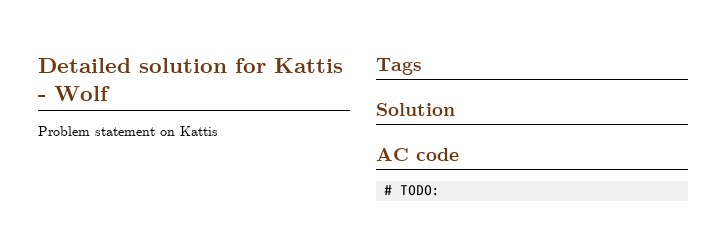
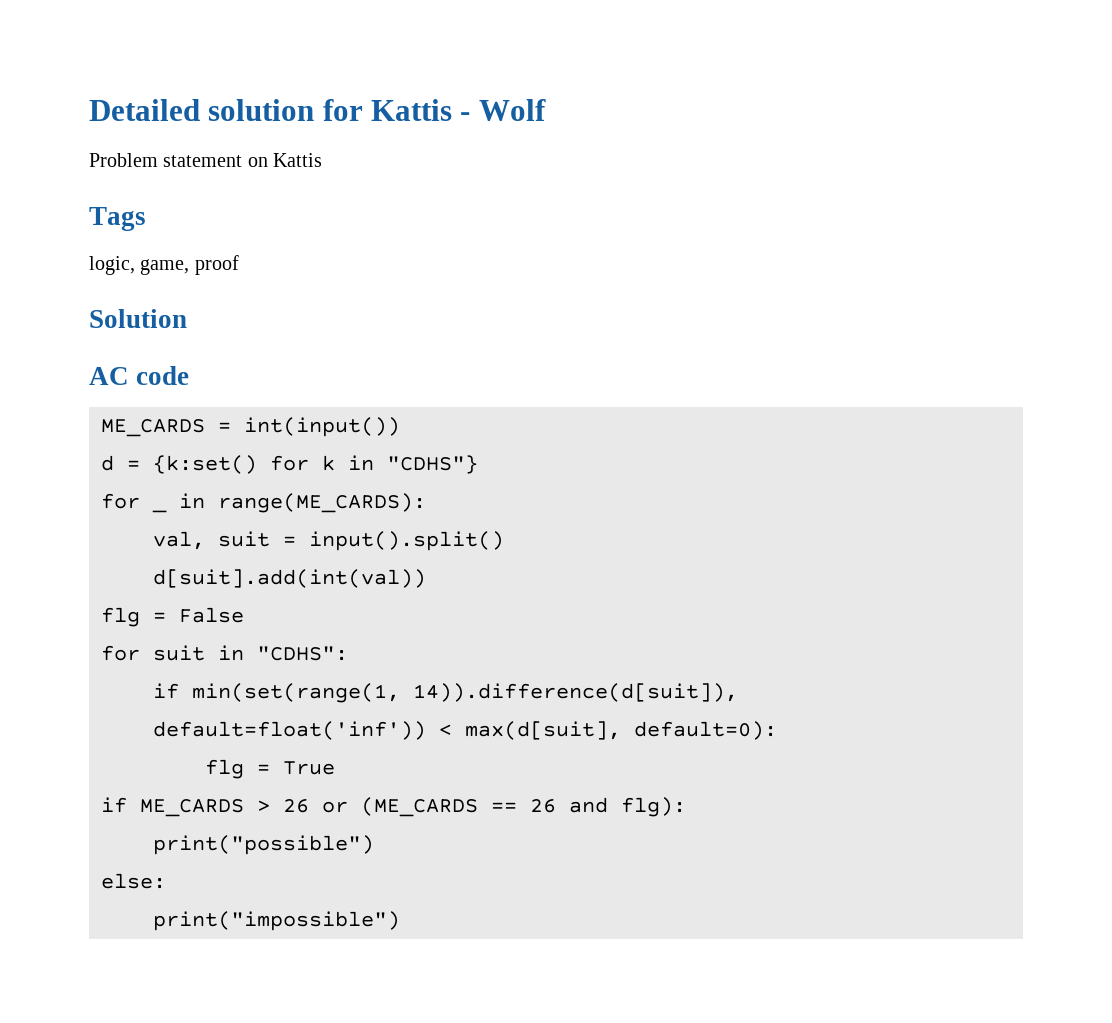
(422, 66) none -> [89,255,239,275] // logic, game, proof
[384,185,441,196] # TODO: -> [101,417,400,437] [101,455,478,474] [101,493,426,513] [153,531,504,551] [153,569,426,588] [101,607,244,627] [101,645,348,661] [153,683,738,703] [153,721,777,740] [205,759,335,779] [101,797,686,817] [153,835,374,855] [101,873,166,889] [153,911,400,931] ME_CARDS = int(input()) // d = {k:set() for k in "CDHS"} // for _ in range(ME_CARDS): // val, suit = input().split() // d[suit].add(int(val)) // flg = False // for suit in "CDHS": // if min(set(range(1, 14)).difference(d[suit]), default=float('inf')) < max(d[suit], default=0): // flg = True // if ME_CARDS > 26 or (ME_CARDS == 26 and flg): // print("possible") // else: // print("impossible")

